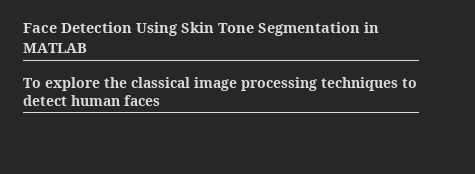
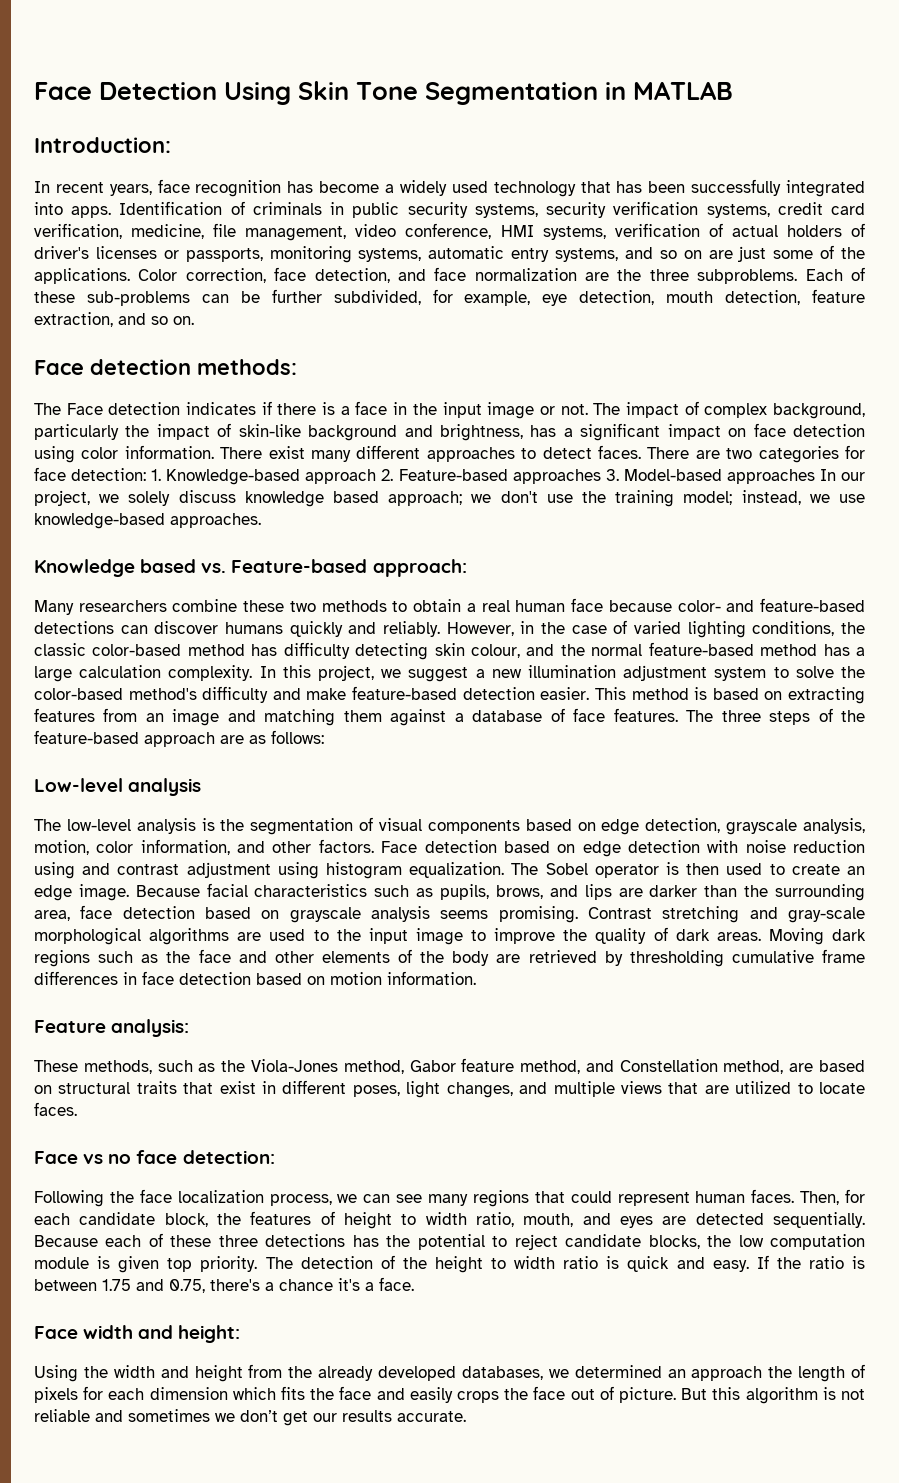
[23,77,417,91] [23,95,160,106] To explore the classical image processing techniques to detect human faces -> [34,137,171,153] [34,179,866,197] [34,201,866,218] [34,223,866,241] [34,245,865,263] [34,267,865,284] [34,289,865,306] [34,312,194,327] [34,359,297,375] [34,401,866,419] [34,423,866,441] [34,445,865,463] [34,467,866,485] [34,490,866,507] [34,513,261,529] [34,559,467,577] [34,598,866,615] [34,620,865,638] [34,642,866,660] [34,665,866,682] [34,686,866,704] [34,708,866,726] [34,730,324,747] [34,778,202,796] [34,817,866,835] [34,839,866,857] [34,862,866,879] [34,883,866,901] [34,905,866,923] [34,927,866,945] [34,949,865,967] [34,971,476,985] [34,1019,190,1037] [34,1058,866,1074] [34,1080,865,1098] [34,1102,77,1116] [34,1150,275,1164] [34,1189,865,1207] [34,1211,866,1229] [34,1233,865,1250] [34,1255,866,1273] [34,1277,414,1293] [34,1325,241,1343] [34,1364,865,1382] [34,1386,866,1404] [34,1409,466,1426] Introduction: // In recent years, face recognition has become a widely used technology that has been successfully integrated into apps. Identification of criminals in public security systems, security verification systems, credit card verification, medicine, file management, video conference, HMI systems, verification of actual holders of driver's licenses or passports, monitoring systems, automatic entry systems, and so on are just some of the applications. Color correction, face detection, and face normalization are the three subproblems. Each of these sub-problems can be further subdivided, for example, eye detection, mouth detection, feature extraction, and so on. // Face detection methods: // The Face detection indicates if there is a face in the input image or not. The impact of complex background, particularly the impact of skin-like background and brightness, has a significant impact on face detection using color information. There exist many different approaches to detect faces. There are two categories for face detection: 1. Knowledge-based approach 2. Feature-based approaches 3. Model-based approaches In our project, we solely discuss knowledge based approach; we don't use the training model; instead, we use knowledge-based approaches. // Knowledge based vs. Feature-based approach: // Many researchers combine these two methods to obtain a real human face because color- and feature-based detections can discover humans quickly and reliably. However, in the case of varied lighting conditions, the classic color-based method has difficulty detecting skin colour, and the normal feature-based method has a large calculation complexity. In this project, we suggest a new illumination adjustment system to solve the color-based method's difficulty and make feature-based detection easier. This method is based on extracting features from an image and matching them against a database of face features. The three steps of the feature-based approach are as follows: // Low-level analysis // The low-level analysis is the segmentation of visual components based on edge detection, grayscale analysis, motion, color information, and other factors. Face detection based on edge detection with noise reduction using and contrast adjustment using histogram equalization. The Sobel operator is then used to create an edge image. Because facial characteristics such as pupils, brows, and lips are darker than the surrounding area, face detection based on grayscale analysis seems promising. Contrast stretching and gray-scale morphological algorithms are used to the input image to improve the quality of dark areas. Moving dark regions such as the face and other elements of the body are retrieved by thresholding cumulative frame differences in face detection based on motion information. // Feature analysis: // These methods, such as the Viola-Jones method, Gabor feature method, and Constellation method, are based on structural traits that exist in different poses, light changes, and multiple views that are utilized to locate faces. // Face vs no face detection: // Following the face localization process, we can see many regions that could represent human faces. Then, for each candidate block, the features of height to width ratio, mouth, and eyes are detected sequentially. Because each of these three detections has the potential to reject candidate blocks, the low computation module is given top priority. The detection of the height to width ratio is quick and easy. If the ratio is between 1.75 and 0.75, there's a chance it's a face. // Face width and height: // Using the width and height from the already developed databases, we determined an approach the length of pixels for each dimension which fits the face and easily crops the face out of picture. But this algorithm is not reliable and sometimes we don’t get our results accurate.

